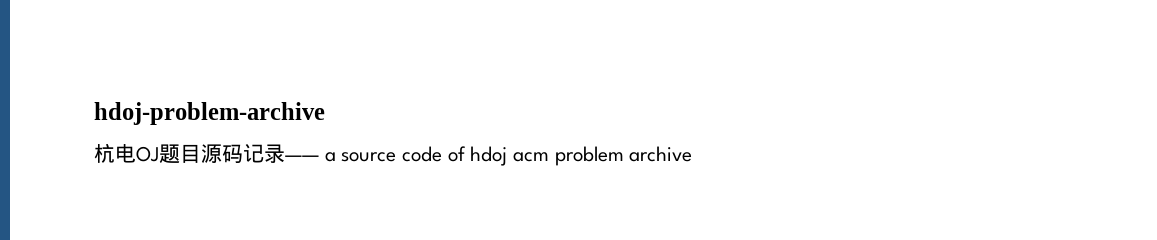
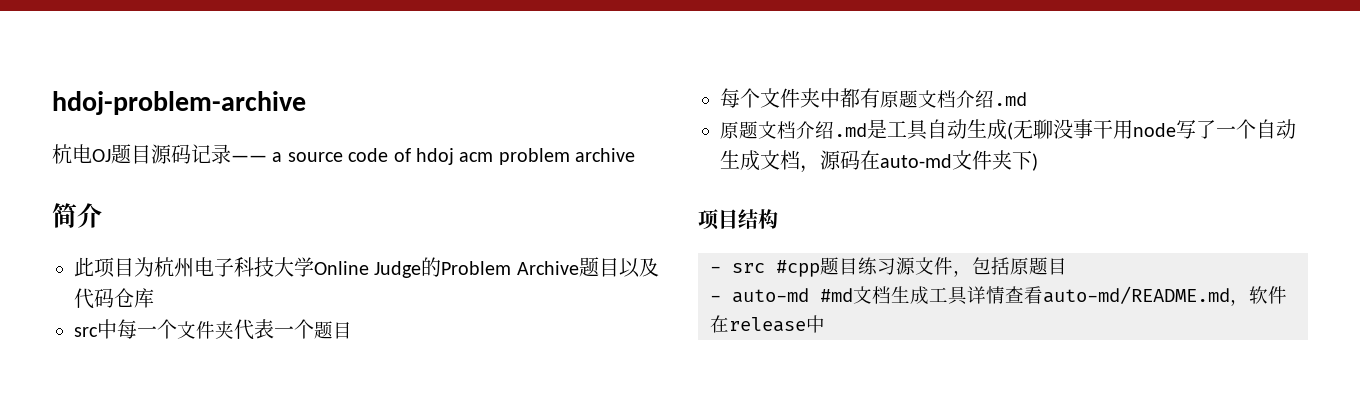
(693, 154) none -> [52,203,102,228] [74,257,659,278] [74,288,154,309] [74,319,352,340] [720,88,1027,108] [720,119,1296,140] [720,150,1038,173] [698,209,778,230] [710,257,1067,277] [710,286,1287,306] [710,315,825,333] // 简介 // 此项目为杭州电子科技大学Online Judge的Problem Archive题目以及代码仓库 // src中每一个文件夹代表一个题目 // 每个文件夹中都有原题文档介绍.md // 原题文档介绍.md是工具自动生成(无聊没事干用node写了一个自动生成文档，源码在auto-md文件夹下) // 项目结构 // - src #cpp题目练习源文件，包括原题目 // - auto-md #md文档生成工具详情查看auto-md/README.md，软件在release中

